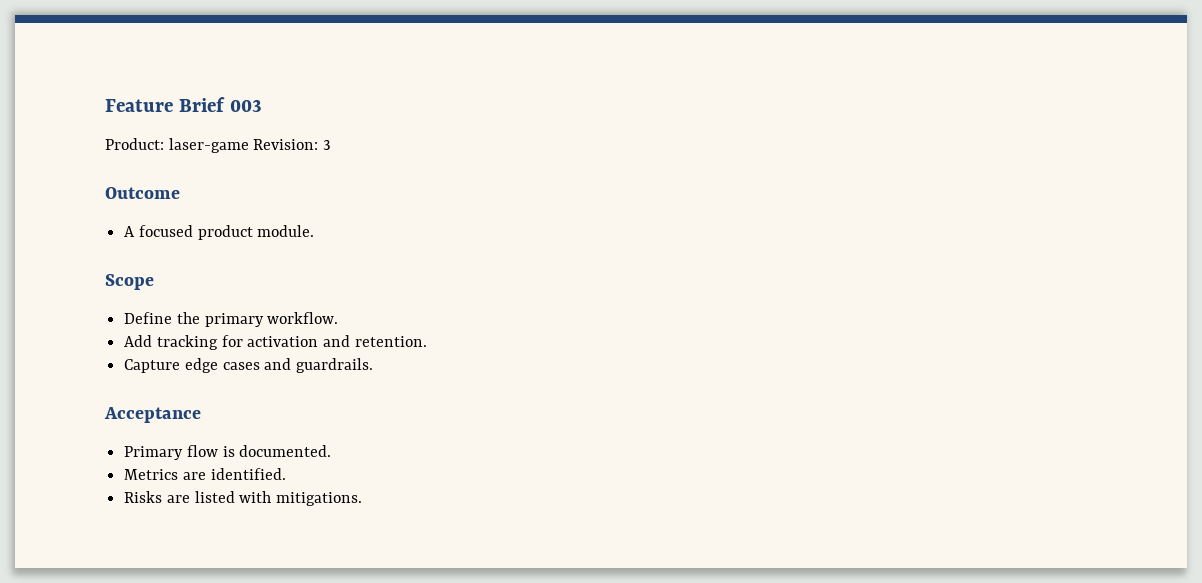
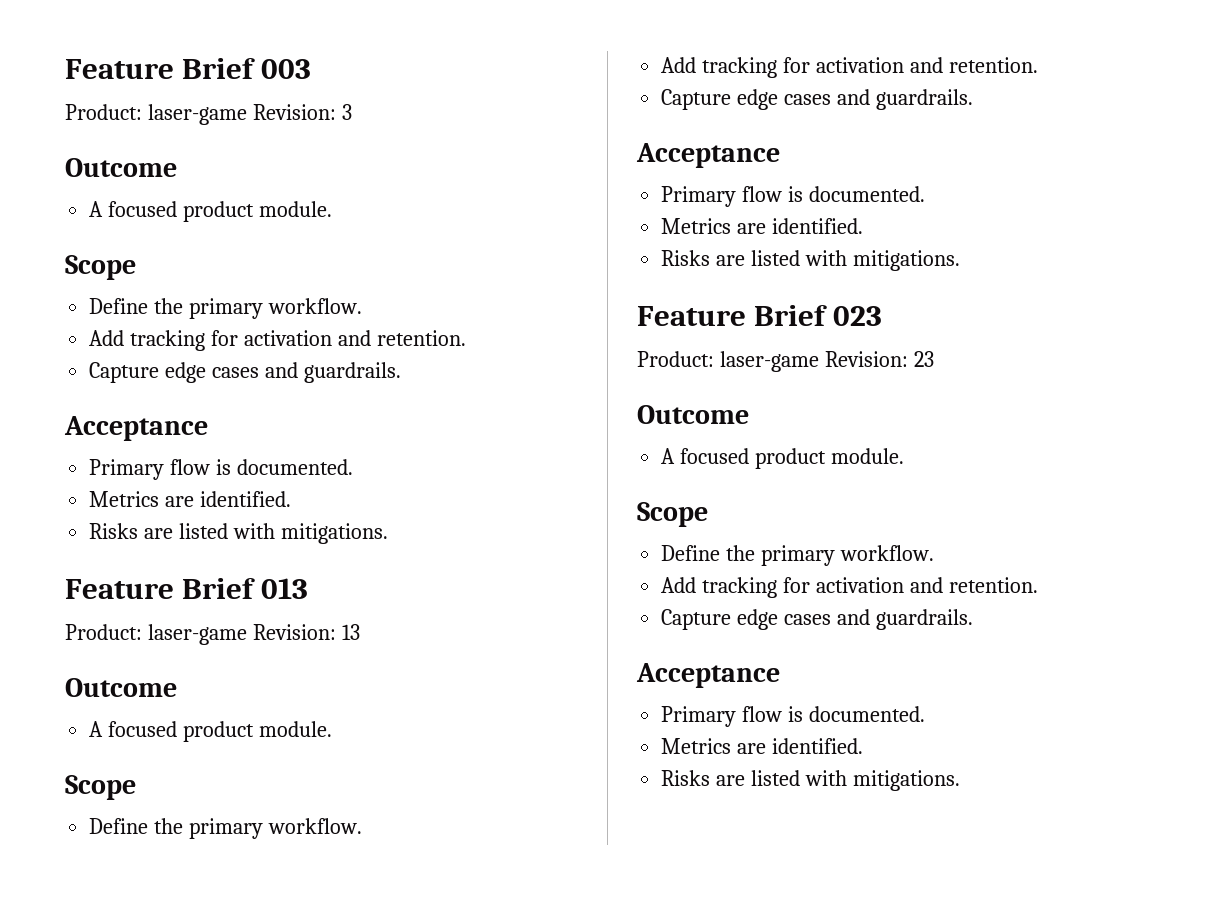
(363, 499) none -> [65,578,308,599] [65,624,360,645] [65,678,177,697] [89,721,333,742] [65,775,136,800] [89,818,363,839] [661,57,1038,78] [661,89,973,110] [636,143,780,168] [661,186,926,207] [661,218,864,234] [661,250,960,271] [637,305,882,326] [637,351,934,372] [637,405,749,424] [661,448,905,469] [637,502,708,527] [661,545,935,566] [661,577,1038,598] [661,609,973,630] [636,663,780,688] [661,706,926,727] [661,738,864,754] [661,770,960,791] // Feature Brief 013 // Product: laser-game Revision: 13 // Outcome // A focused product module. // Scope // Define the primary workflow. // Add tracking for activation and retention. // Capture edge cases and guardrails. // Acceptance // Primary flow is documented. // Metrics are identified. // Risks are listed with mitigations. // Feature Brief 023 // Product: laser-game Revision: 23 // Outcome // A focused product module. // Scope // Define the primary workflow. // Add tracking for activation and retention. // Capture edge cases and guardrails. // Acceptance // Primary flow is documented. // Metrics are identified. // Risks are listed with mitigations.

